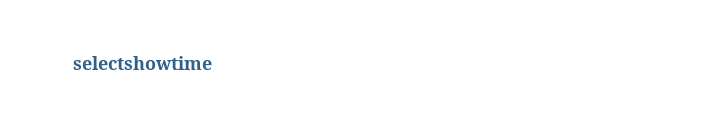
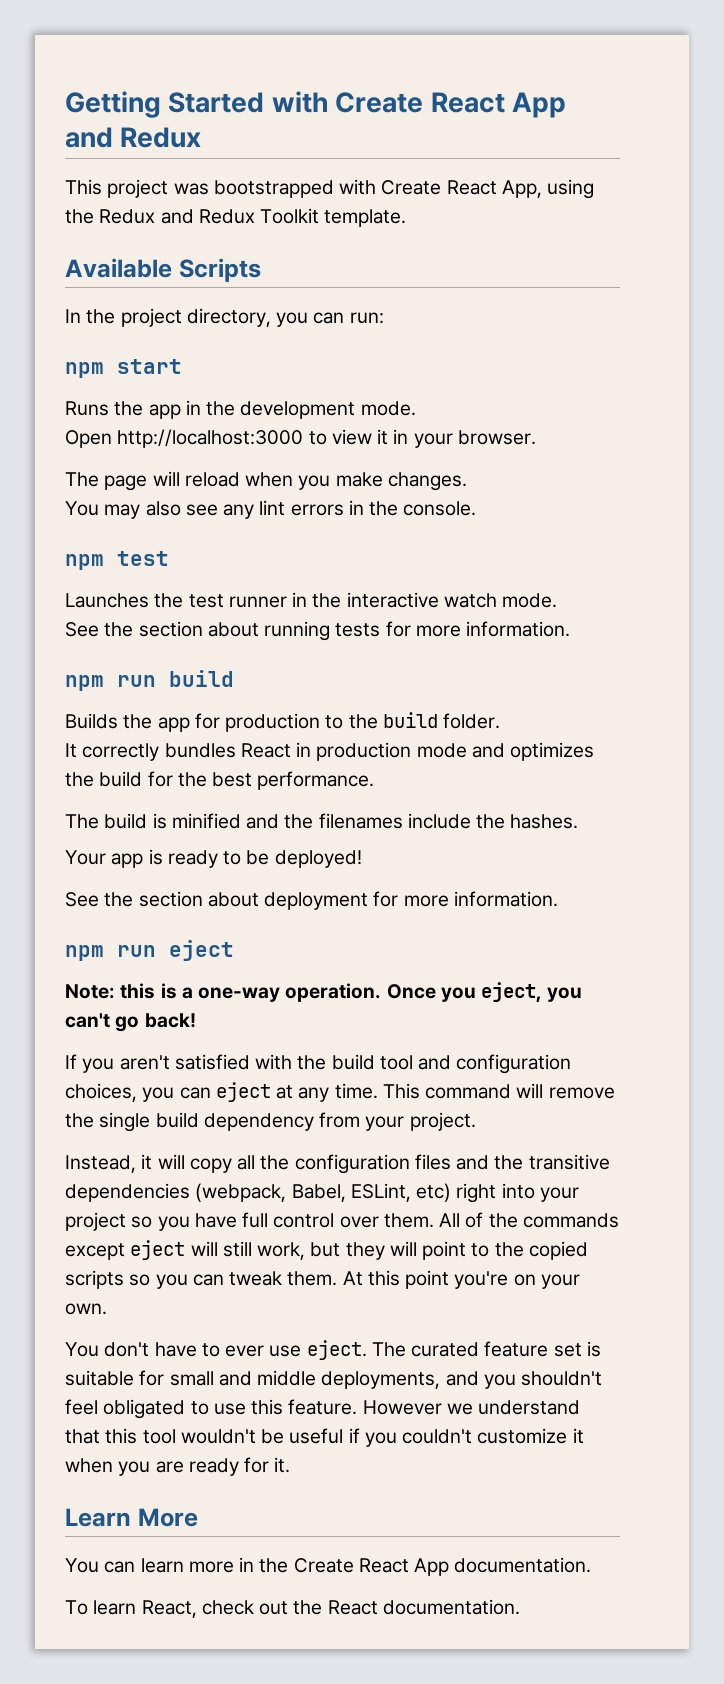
[73,56,212,70] selectshowtime -> [65,91,567,118] [65,127,202,148] [65,179,595,199] [65,208,407,227] [65,258,261,282] [65,308,384,327] [65,359,182,378] [65,400,416,419] [65,429,536,448] [65,471,467,491] [65,500,477,519] [65,551,169,570] [65,592,558,608] [65,621,571,641] [65,670,234,691] [65,712,501,732] [65,742,595,761] [65,771,375,790] [65,813,579,829] [65,849,362,868] [65,891,558,910] [65,940,234,961] [65,982,583,1003] [65,1013,196,1032] [65,1054,572,1074] [65,1082,615,1102] [65,1112,476,1132] [65,1154,610,1174] [65,1183,579,1203] [65,1212,619,1231] [65,1240,588,1260] [65,1270,580,1289] [65,1303,107,1315] [65,1340,601,1360] [65,1370,603,1389] [65,1399,581,1419] [65,1428,584,1447] [65,1457,291,1476] [65,1508,198,1527] [65,1557,592,1576] [65,1599,520,1618] Getting Started with Create React App and Redux // This project was bootstrapped with Create React App, using the Redux and Redux Toolkit template. // Available Scripts // In the project directory, you can run: // npm start // Runs the app in the development mode. // Open http://localhost:3000 to view it in your browser. // The page will reload when you make changes. // You may also see any lint errors in the console. // npm test // Launches the test runner in the interactive watch mode. // See the section about running tests for more information. // npm run build // Builds the app for production to the build folder. // It correctly bundles React in production mode and optimizes the build for the best performance. // The build is minified and the filenames include the hashes. // Your app is ready to be deployed! // See the section about deployment for more information. // npm run eject // Note: this is a one-way operation. Once you eject, you can't go back! // If you aren't satisfied with the build tool and configuration choices, you can eject at any time. This command will remove the single build dependency from your project. // Instead, it will copy all the configuration files and the transitive dependencies (webpack, Babel, ESLint, etc) right into your project so you have full control over them. All of the commands except eject will still work, but they will point to the copied scripts so you can tweak them. At this point you're on your own. // You don't have to ever use eject. The curated feature set is suitable for small and middle deployments, and you shouldn't feel obligated to use this feature. However we understand that this tool wouldn't be useful if you couldn't customize it when you are ready for it. // Learn More // You can learn more in the Create React App documentation. // To learn React, check out the React documentation.

